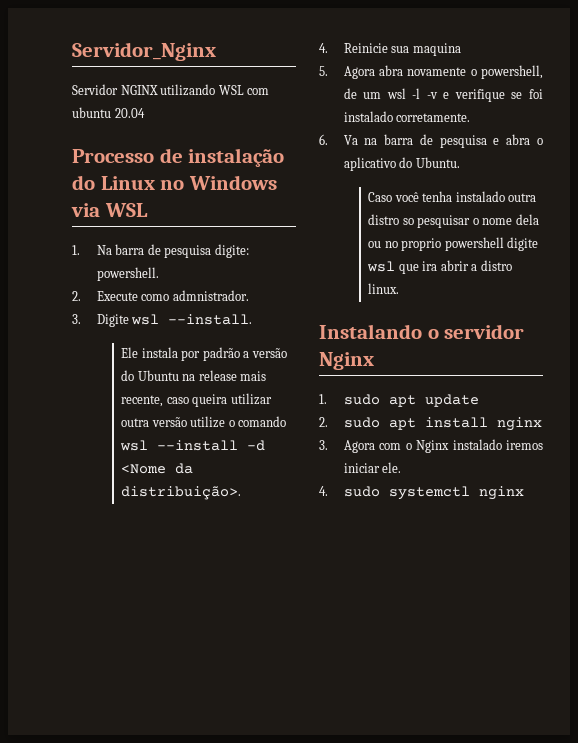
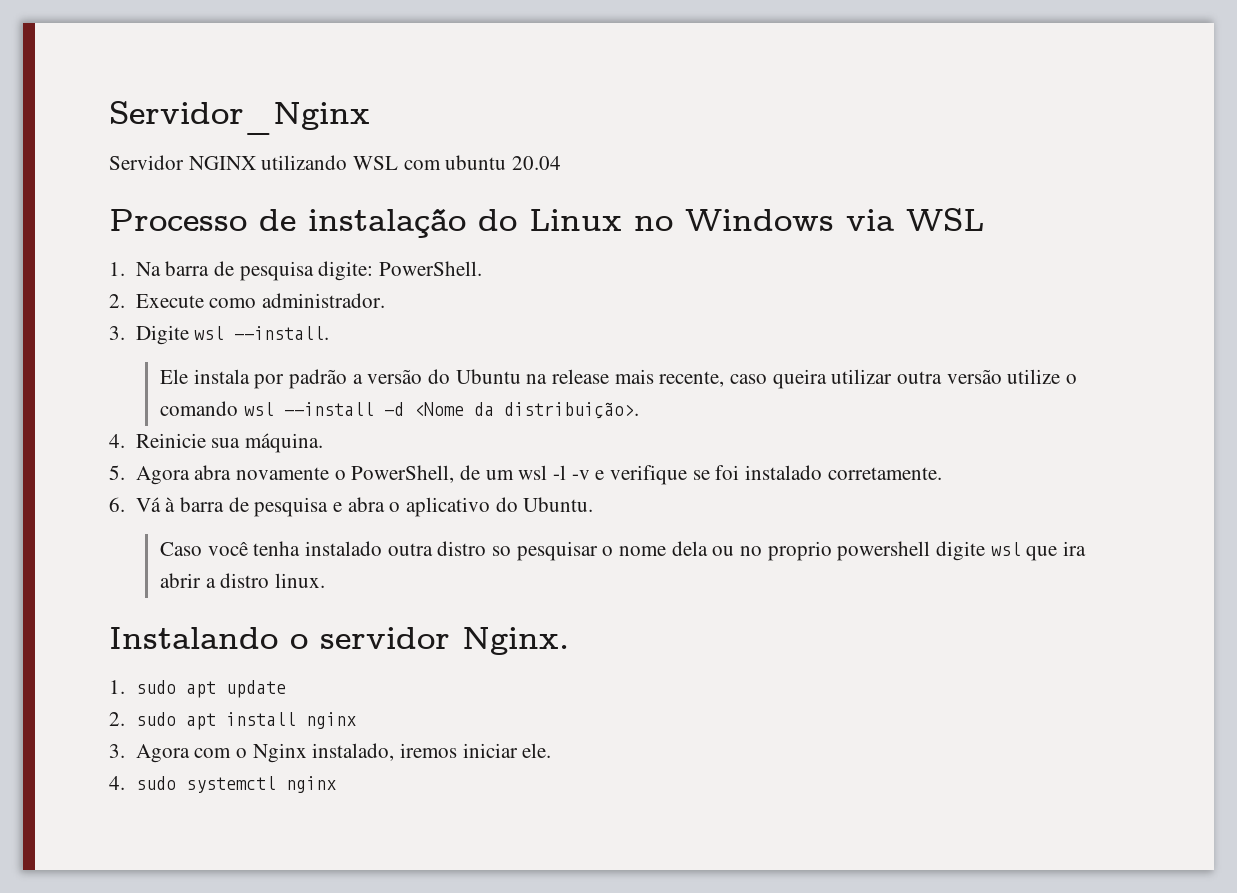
[96,267,159,281] powershell. -> [378,261,482,276] PowerShell.
[172,290,249,301] admnistrador. -> [261,293,385,308] administrador.
[412,43,461,56] maquina -> [244,433,323,453] máquina.
[481,65,543,79] powershell, -> [351,465,455,483] PowerShell,
[343,135,378,145] Va na -> [135,497,176,512] Vá à
[319,352,374,370] Nginx -> [462,627,569,655] Nginx.
[452,439,502,450] instalado -> [312,743,395,761] instalado,

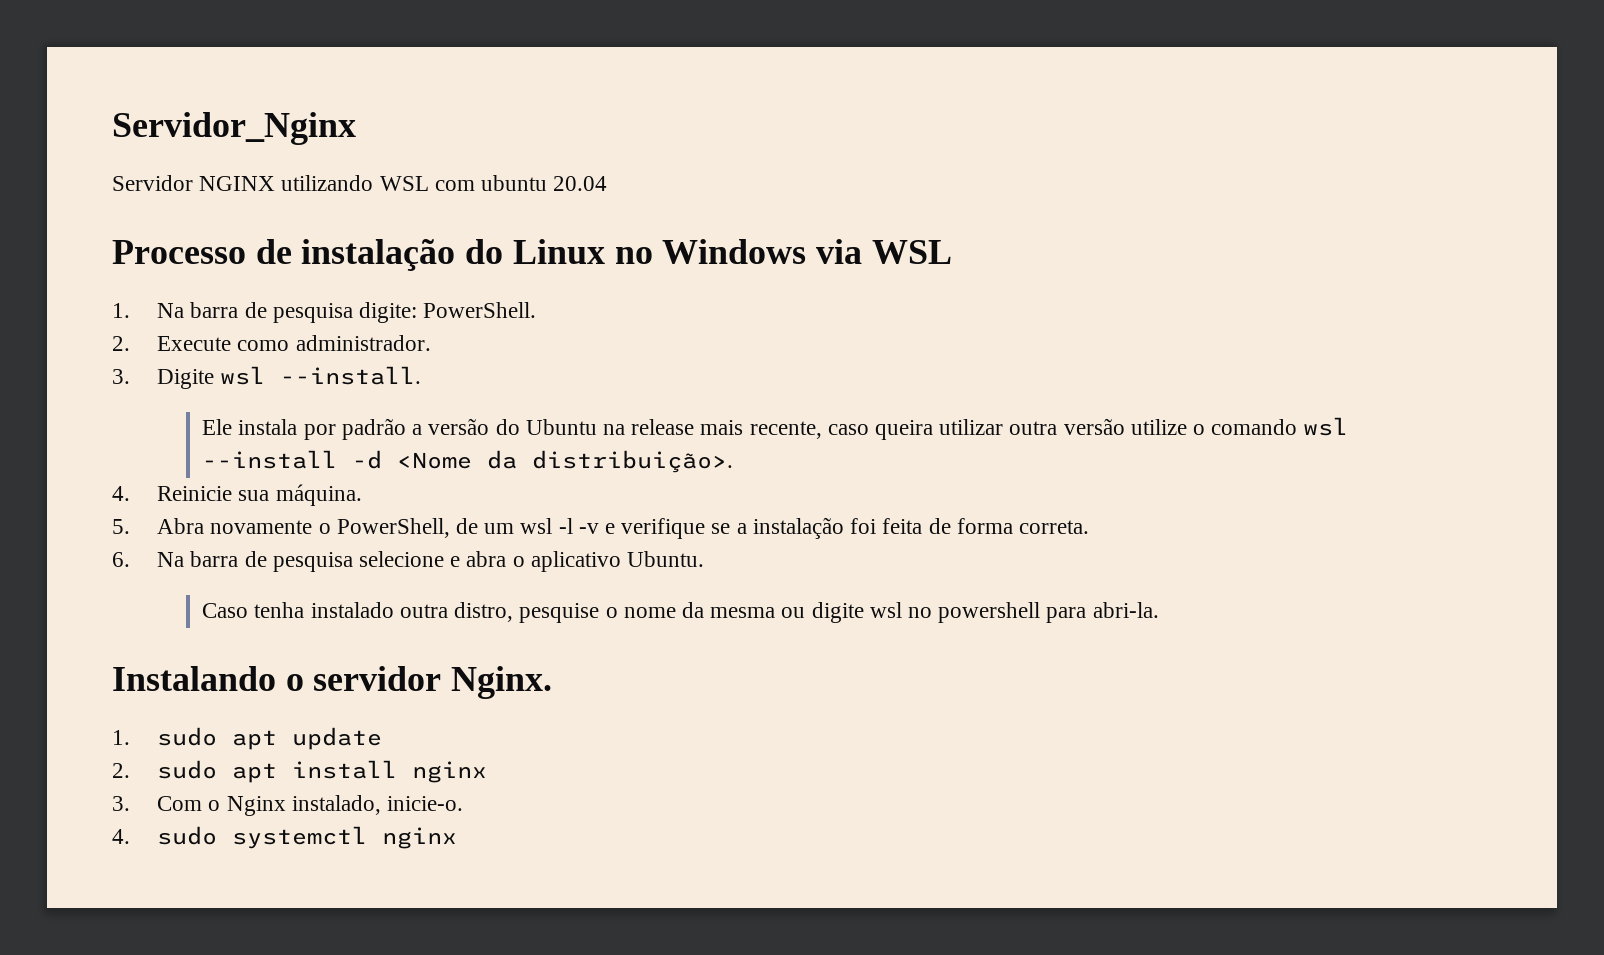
[135,465,232,485] Agora abra -> [157,518,205,534] Abra
[715,465,942,480] foi instalado corretamente. -> [736,517,1089,539] a instalação foi feita de forma correta.
[135,497,329,517] Vá à barra de pesquisa -> [157,551,444,572] Na barra de pesquisa selecione
[495,497,518,512] do -> (621, 561) none
[207,542,248,556] você -> (249, 610) none
[437,541,1086,561] [159,573,325,588] distro so pesquisar o nome dela ou no proprio powershell digite wsl que ira abrir a distro linux. -> [454,602,1159,623] distro, pesquise o nome da mesma ou digite wsl no powershell para abri-la.
[135,744,232,763] Agora com -> [157,796,203,811] Com
[399,743,552,758] iremos iniciar ele. -> [386,796,463,811] inicie-o.

